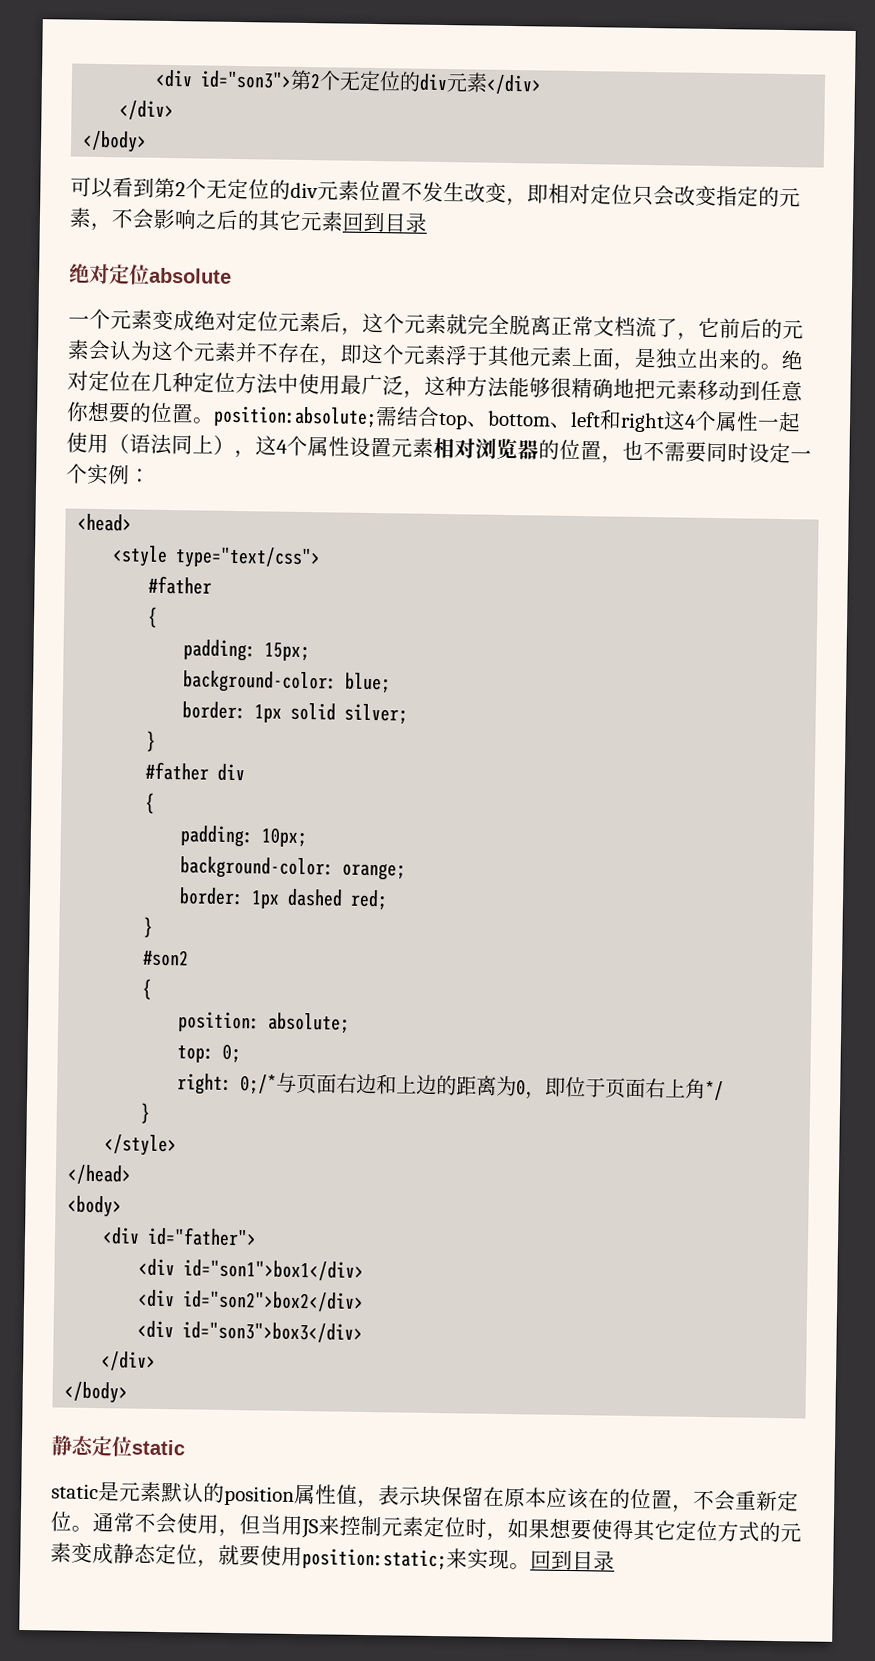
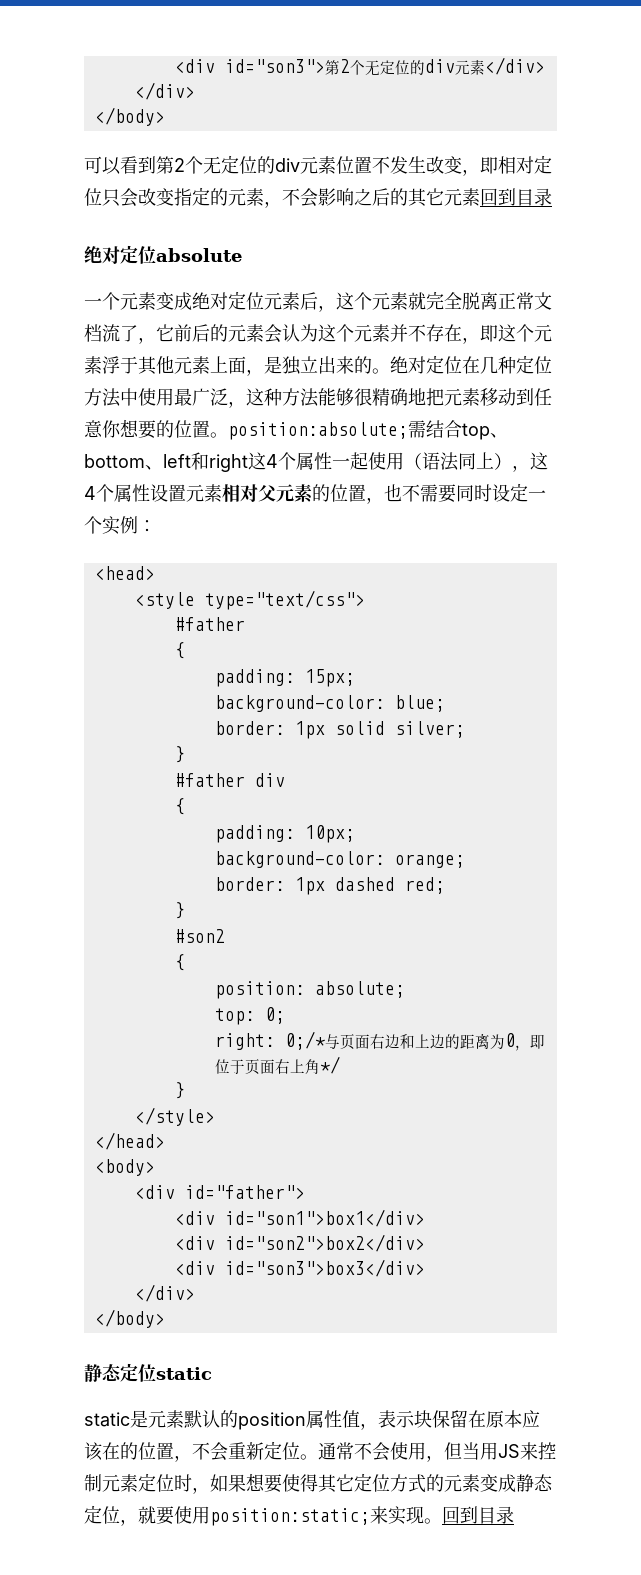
[475,438,539,460] 浏览器 -> [258,484,313,503] 父元素

